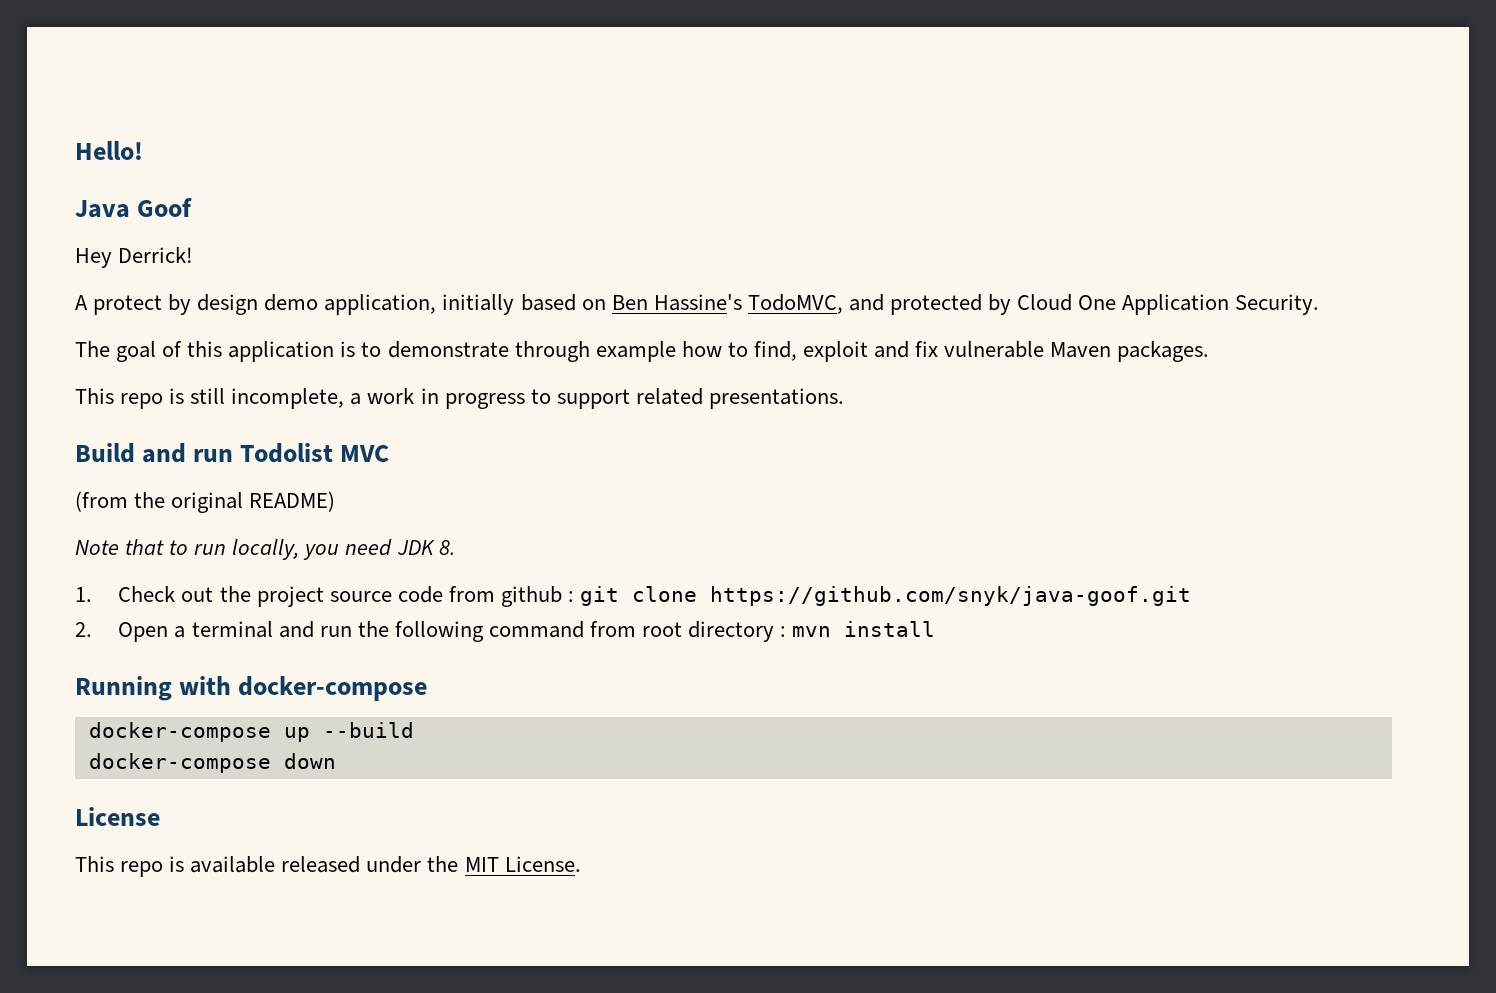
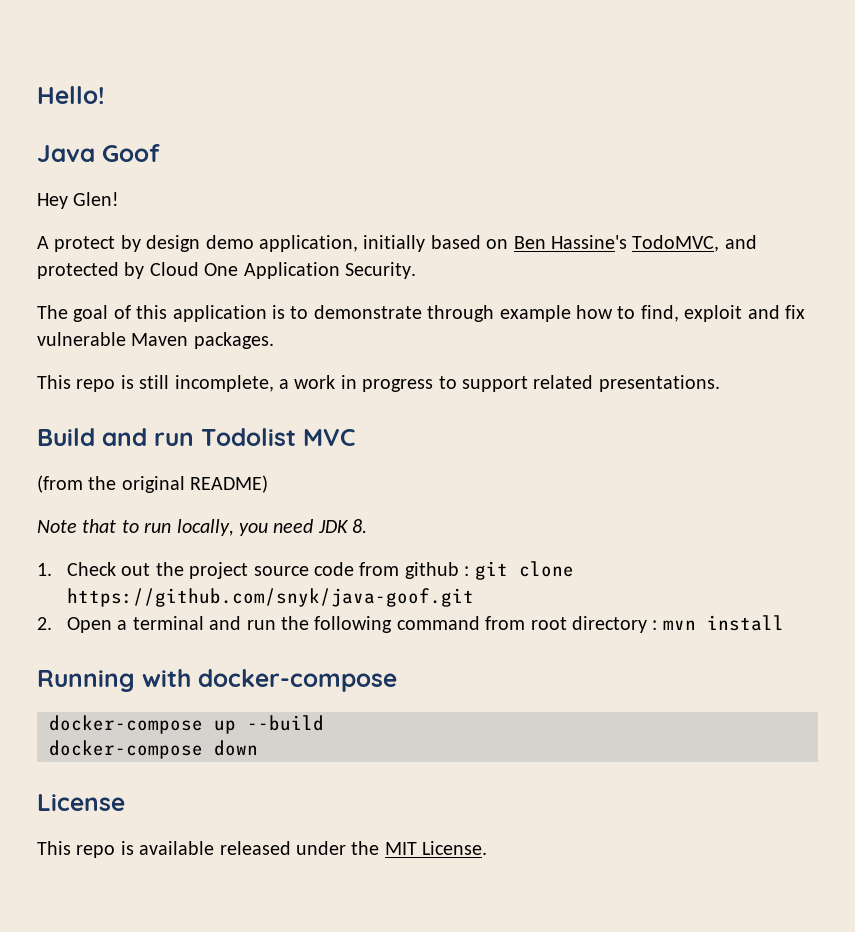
[118,247,194,263] Derrick! -> [73,192,120,206] Glen!

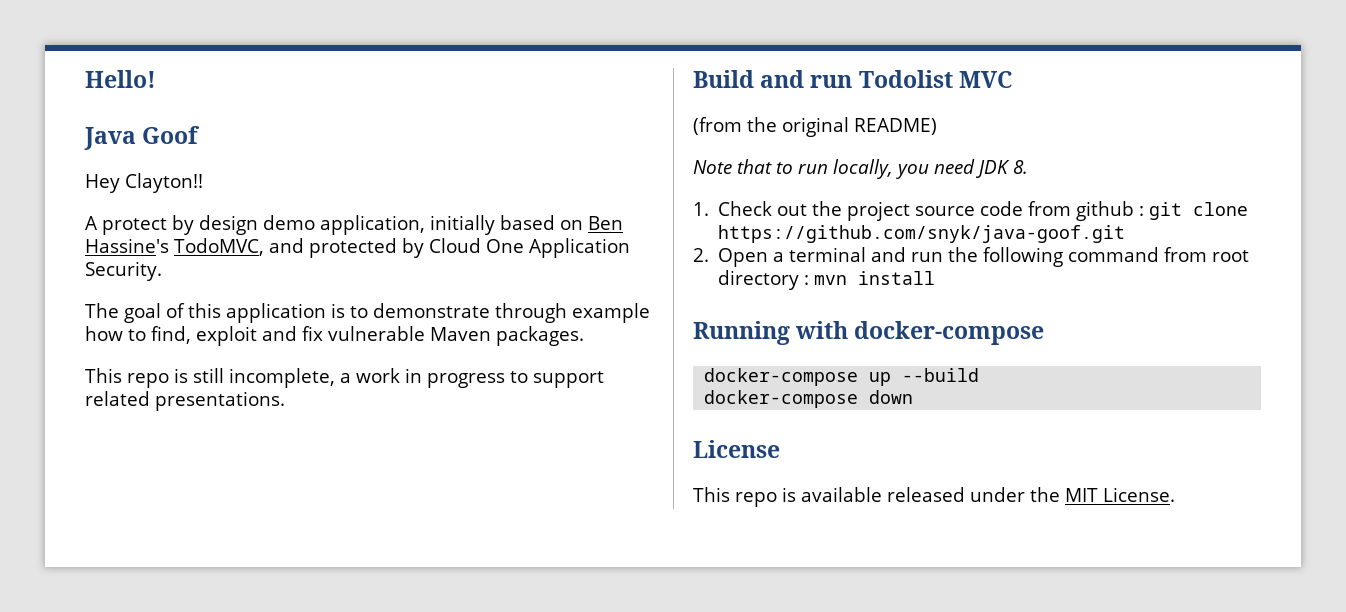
[73,192,120,206] Glen! -> [125,173,203,193] Clayton!!

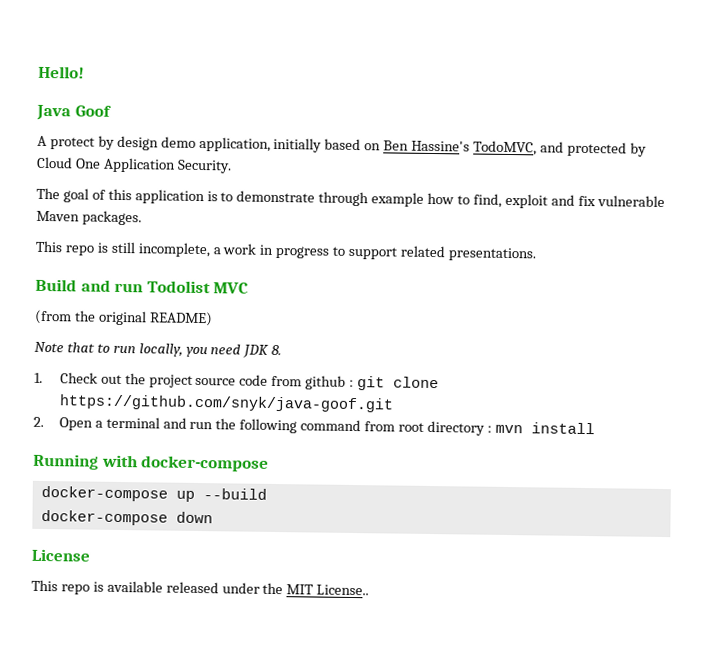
[85,173,203,193] // Hey Clayton!! -> (112, 111) none
[1103,487,1175,502] License. -> [316,584,370,596] License..

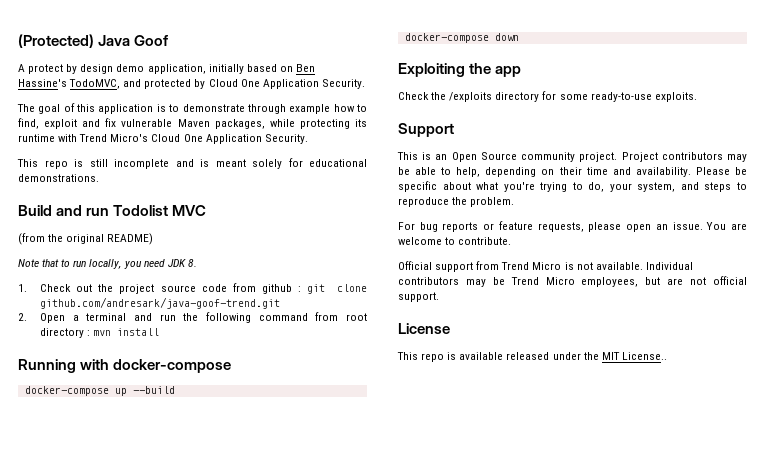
[38,65,85,79] Hello! // -> [18,34,94,48] (Protected)
[81,210,142,226] [35,240,536,262] packages. // This repo is still incomplete, a work in progress to support related presentations. -> [214,119,367,129] [18,134,308,144] [17,158,367,169] [18,174,99,182] packages, while protecting its runtime with Trend Micro's Cloud One Application Security. // This repo is still incomplete and is meant solely for educational demonstrations.
[58,394,394,413] https://github.com/snyk/java-goof.git -> [39,297,280,309] github.com/andresark/java-goof-trend.git
(213, 517) none -> [398,63,522,77] [398,91,697,102] [398,123,454,137] [397,152,747,162] [398,167,747,177] [398,181,747,192] [398,197,515,207] [398,221,747,232] [398,237,512,245] [398,261,693,272] [398,276,747,287] [398,292,439,302] // Exploiting the app // Check the /exploits directory for some ready-to-use exploits. // Support // This is an Open Source community project. Project contributors may be able to help, depending on their time and availability. Please be specific about what you're trying to do, your system, and steps to reproduce the problem. // For bug reports or feature requests, please open an issue. You are welcome to contribute. // Official support from Trend Micro is not available. Individual contributors may be Trend Micro employees, but are not official support.

